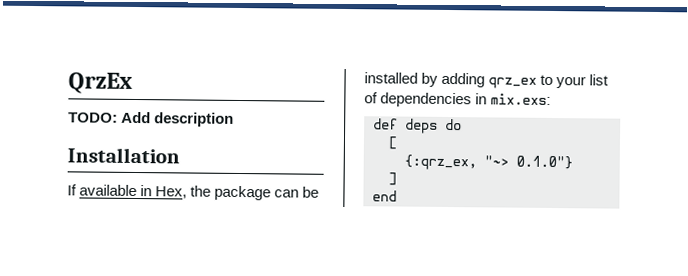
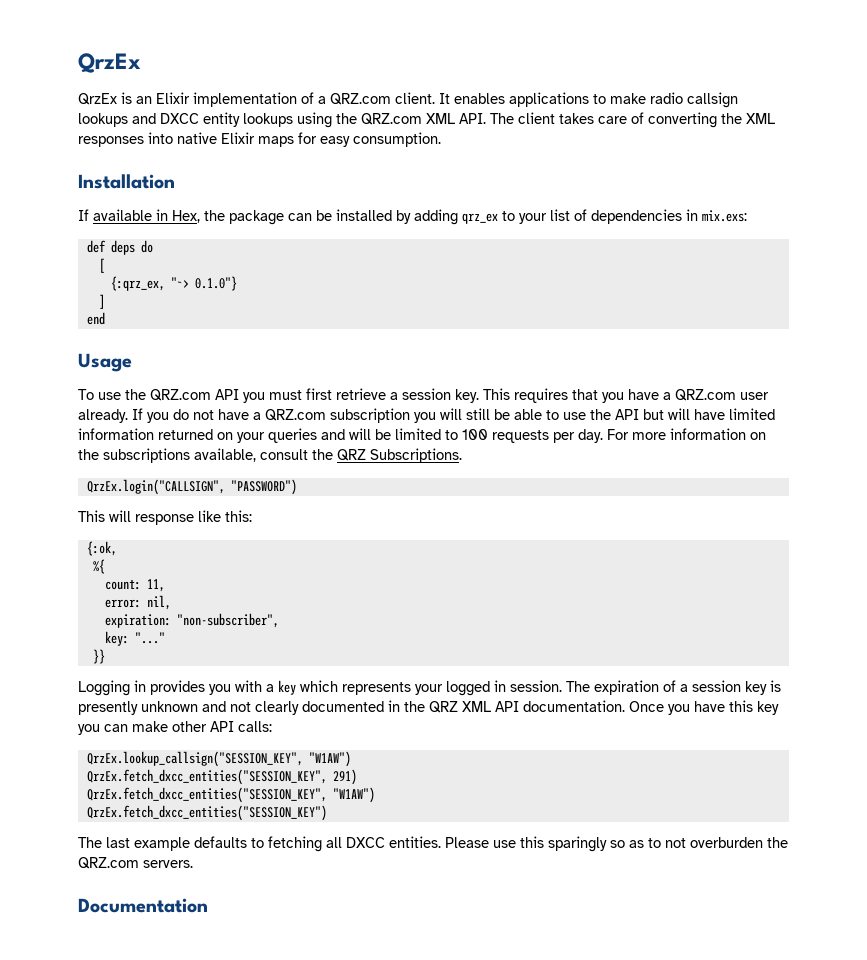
[68,111,235,127] TODO: Add description -> [78,92,738,108] [78,112,775,128] [78,132,441,147] QrzEx is an Elixir implementation of a QRZ.com client. It enables applications to make radio callsign lookups and DXCC entity lookups using the QRZ.com XML API. The client takes care of converting the XML responses into native Elixir maps for easy consumption.
(397, 196) none -> [78,353,132,372] [78,388,769,403] [78,408,775,423] [78,428,766,443] [78,448,462,463] [86,479,297,495] [78,510,252,525] [86,541,117,556] [92,559,105,574] [104,579,165,592] [104,595,171,610] [104,613,279,628] [104,631,165,646] [92,649,105,664] [78,680,781,696] [78,700,779,715] [78,721,272,735] [86,751,351,767] [86,769,357,785] [86,787,375,803] [86,805,327,821] [78,836,788,852] [78,857,193,869] [78,898,208,913] // Usage // To use the QRZ.com API you must first retrieve a session key. This requires that you have a QRZ.com user already. If you do not have a QRZ.com subscription you will still be able to use the API but will have limited information returned on your queries and will be limited to 100 requests per day. For more information on the subscriptions available, consult the QRZ Subscriptions. // QrzEx.login("CALLSIGN", "PASSWORD") // This will response like this: // {:ok, // %{ // count: 11, // error: nil, // expiration: "non-subscriber", // key: "..." // }} // Logging in provides you with a key which represents your logged in session. The expiration of a session key is presently unknown and not clearly documented in the QRZ XML API documentation. Once you have this key you can make other API calls: // QrzEx.lookup_callsign("SESSION_KEY", "W1AW") // QrzEx.fetch_dxcc_entities("SESSION_KEY", 291) // QrzEx.fetch_dxcc_entities("SESSION_KEY", "W1AW") // QrzEx.fetch_dxcc_entities("SESSION_KEY") // The last example defaults to fetching all DXCC entities. Please use this sparingly so as to not overburden the QRZ.com servers. // Documentation

